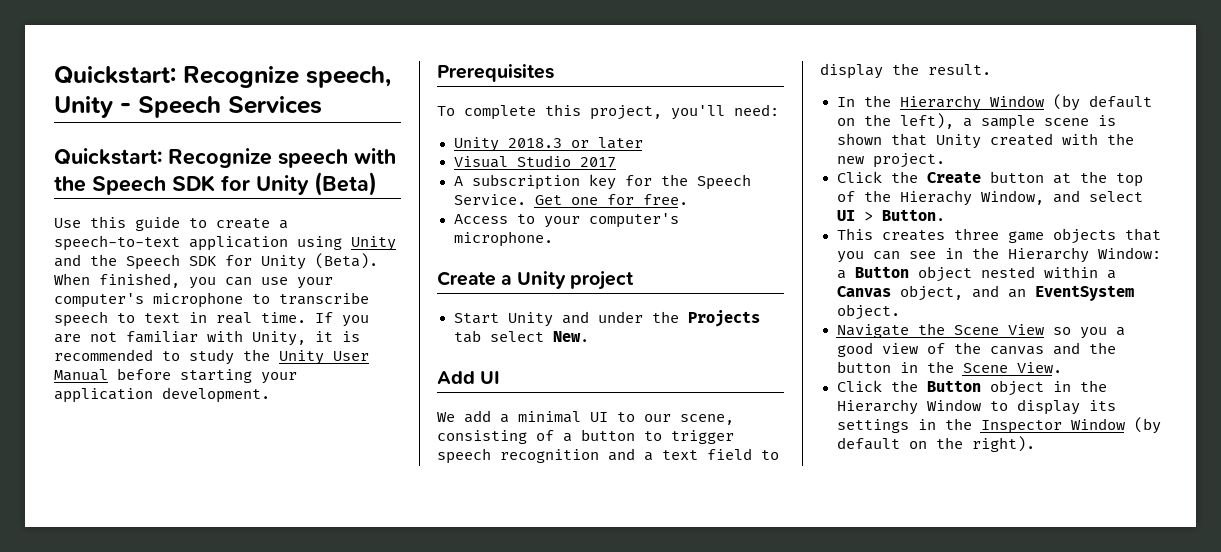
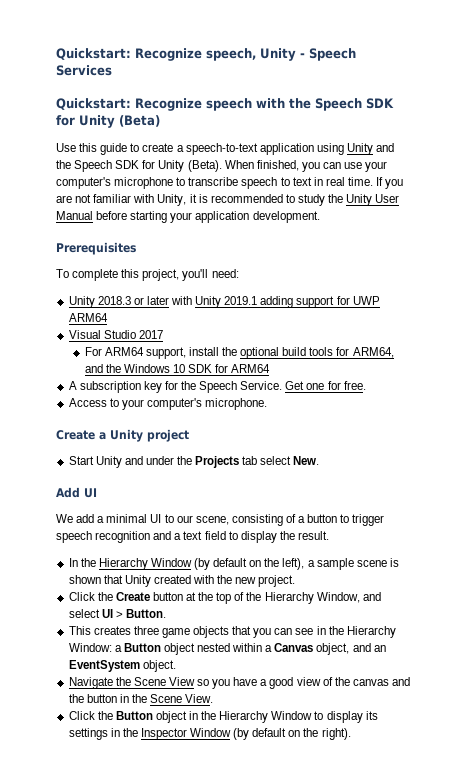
[453,155,616,168] // Visual Studio 2017 -> [171,296,380,308] [68,313,108,322] [68,330,163,339] [84,347,394,359] [84,364,271,373] with Unity 2019.1 adding support for UWP ARM64 // Visual Studio 2017 // For ARM64 support, install the optional build tools for ARM64, and the Windows 10 SDK for ARM64
[899,190,972,206] Hierachy -> [264,592,314,604] Hierarchy
(1107, 333) none -> [233,677,258,686] have

